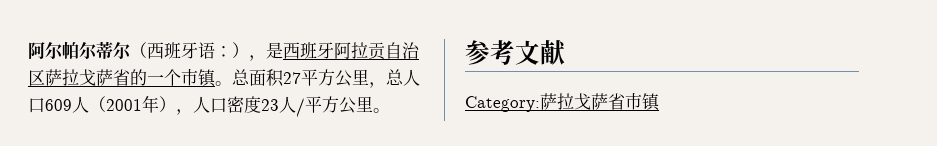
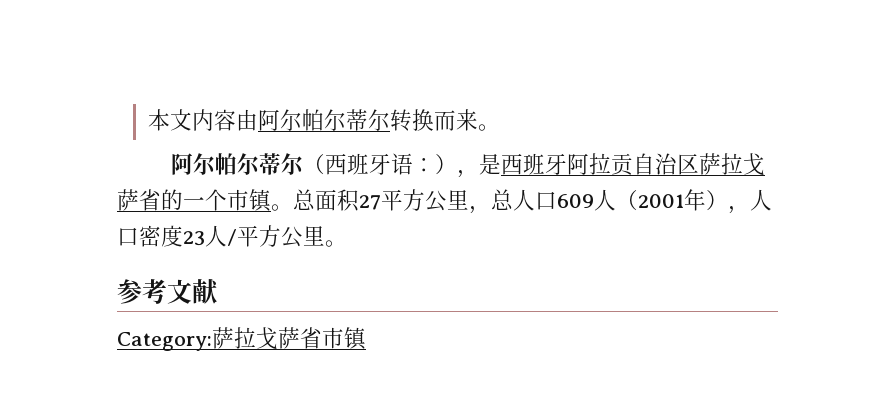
(28, 51) none -> [147,109,500,132] 本文内容由阿尔帕尔蒂尔转换而来。 //

